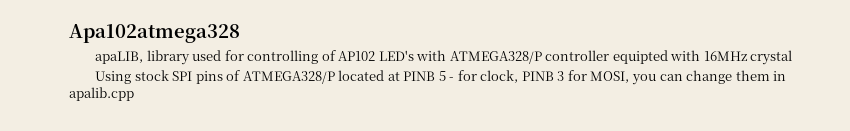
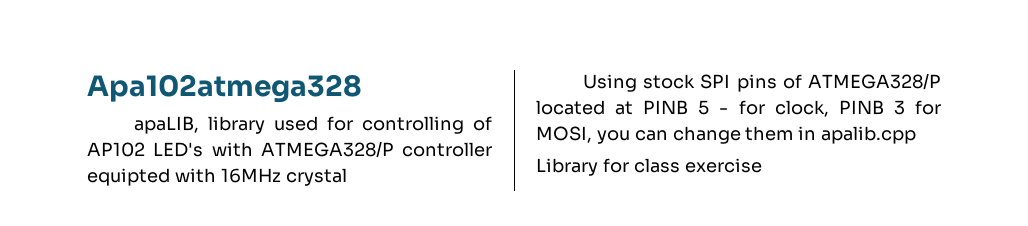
(134, 94) none -> [536,158,762,176] // Library for class exercise

